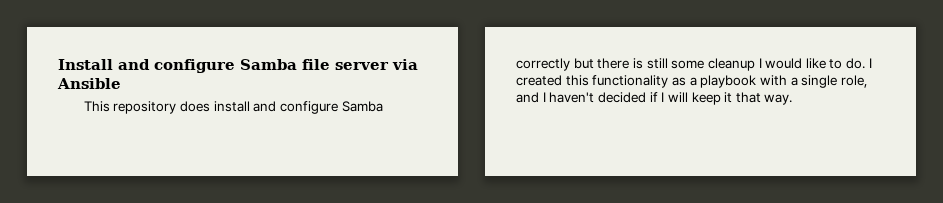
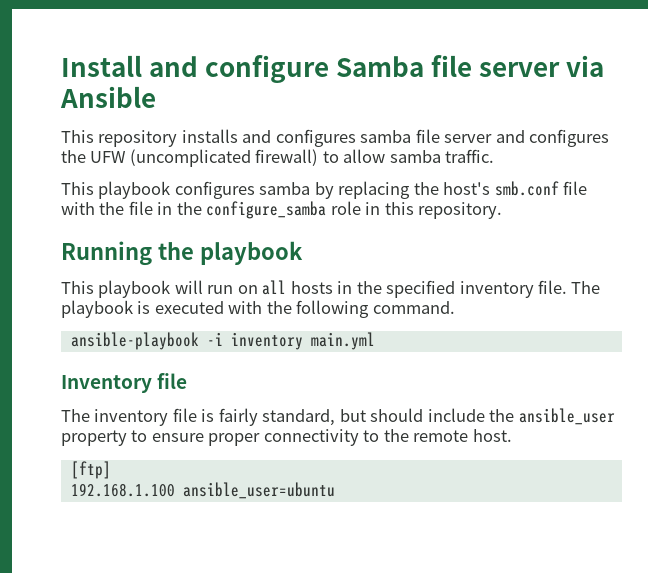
[180,101,383,114] [516,58,872,71] [516,75,867,88] [516,92,793,105] does install and configure Samba correctly but there is still some cleanup I would like to do. I created this functionality as a playbook with a single role, and I haven't decided if I will keep it that way. -> [181,129,610,147] [61,149,495,167] [61,181,588,199] [61,201,503,219] [61,241,303,266] [61,280,601,298] [61,300,455,318] [70,332,375,350] [61,373,188,393] [61,408,615,426] [61,429,512,446] [70,461,111,479] [70,482,335,499] installs and configures samba file server and configures the UFW (uncomplicated firewall) to allow samba traffic. // This playbook configures samba by replacing the host's smb.conf file with the file in the configure_samba role in this repository. // Running the playbook // This playbook will run on all hosts in the specified inventory file. The playbook is executed with the following command. // ansible-playbook -i inventory main.yml // Inventory file // The inventory file is fairly standard, but should include the ansible_user property to ensure proper connectivity to the remote host. // [ftp] // 192.168.1.100 ansible_user=ubuntu

